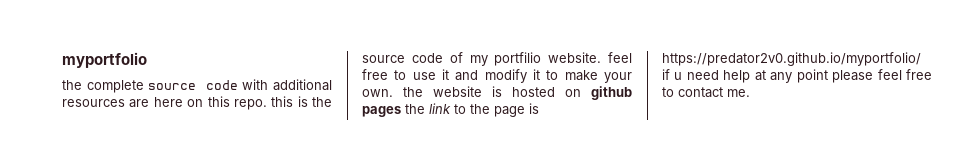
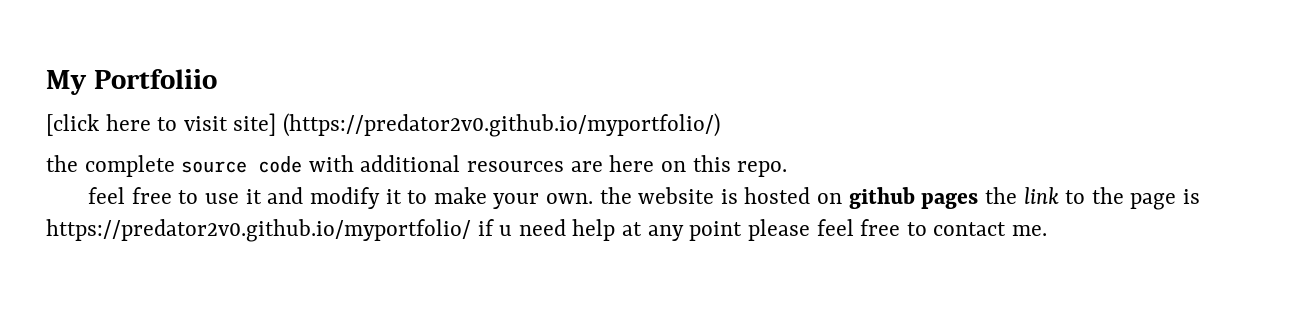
[62,52,147,68] myportfolio -> [46,69,217,95] [46,113,721,137] My Portfoliio // [click here to visit site] (https://predator2v0.github.io/myportfolio/)
[271,96,332,107] [362,52,602,66] this is the source code of my portfilio website. -> (788, 169) //

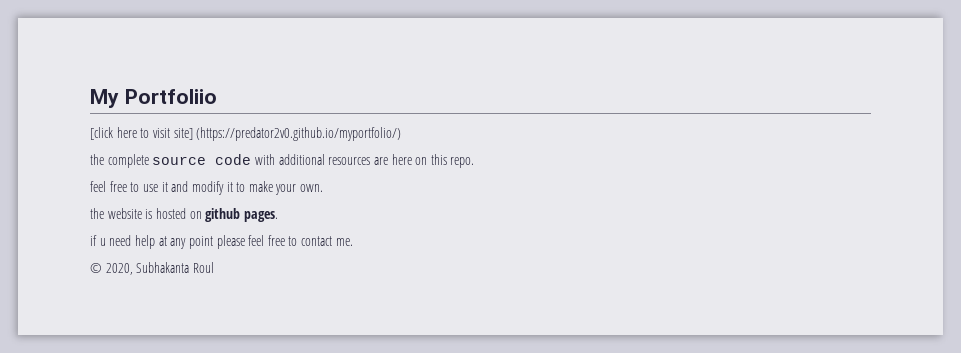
(594, 198) none -> (324, 188) //
[921,187,1201,210] [46,219,471,242] pages the link to the page is https://predator2v0.github.io/myportfolio/ -> [243,211,278,222] pages. //
(1047, 230) none -> [90,262,214,275] // © 2020, Subhakanta Roul

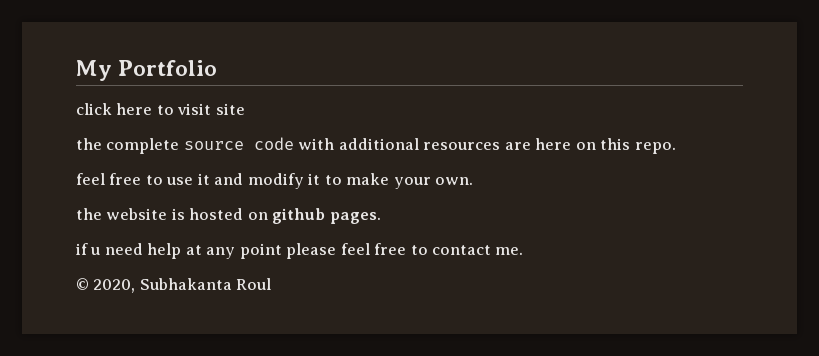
[124,89,217,104] [90,127,113,140] Portfoliio // [click -> [118,60,218,76] [76,103,112,115] Portfolio // click
[173,127,402,141] site] (https://predator2v0.github.io/myportfolio/) -> [215,103,245,115] site

